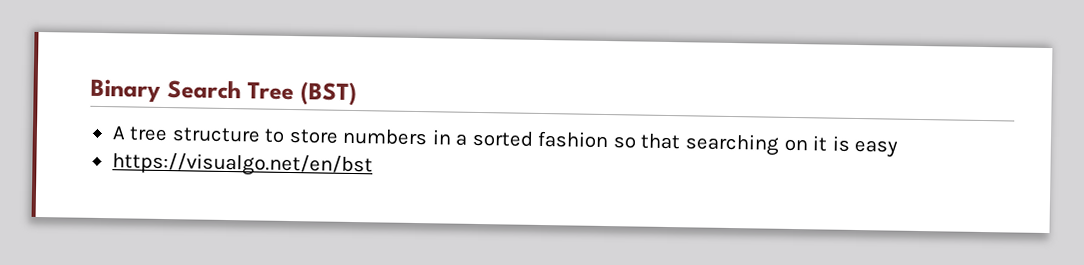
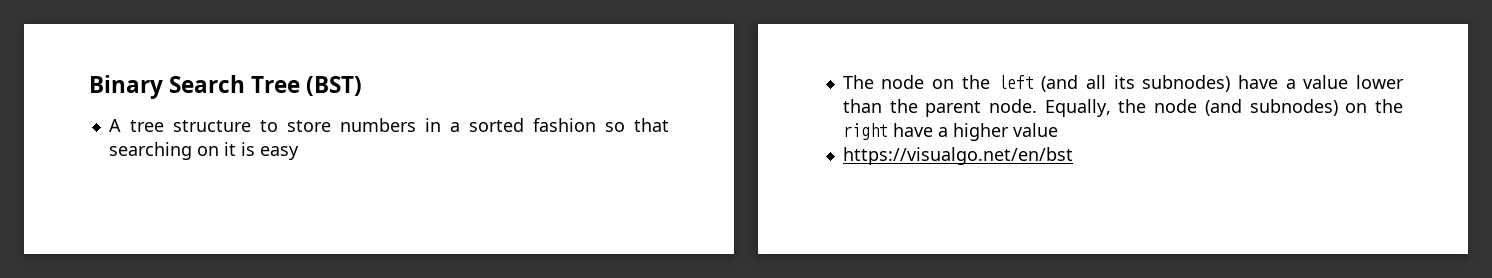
(899, 148) none -> [842,75,1404,92] [842,99,1404,117] [842,123,1058,141] // The node on the left (and all its subnodes) have a value lower than the parent node. Equally, the node (and subnodes) on the right have a higher value

